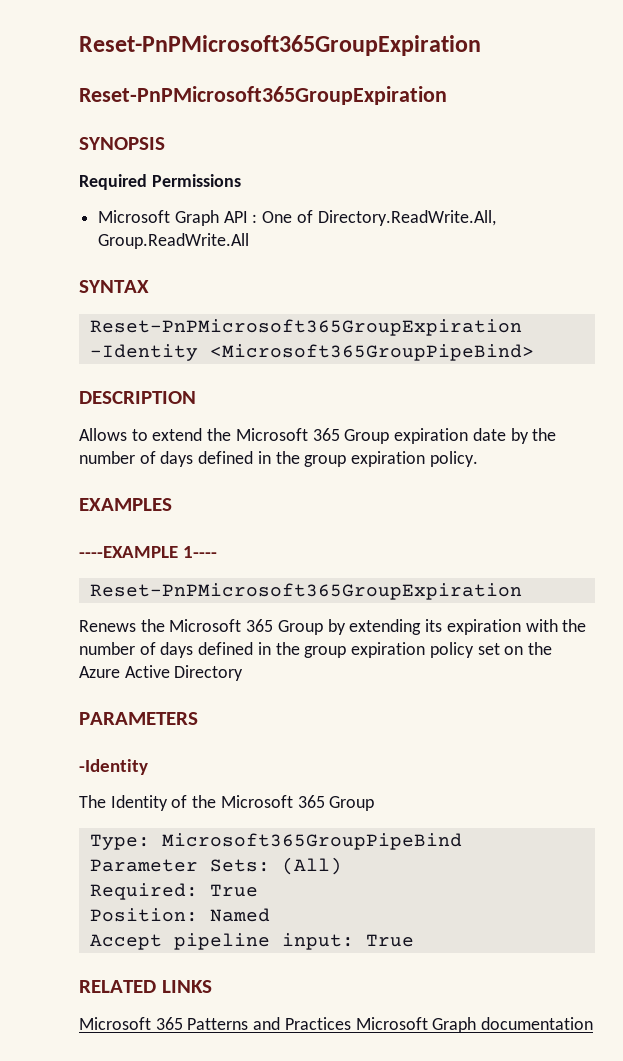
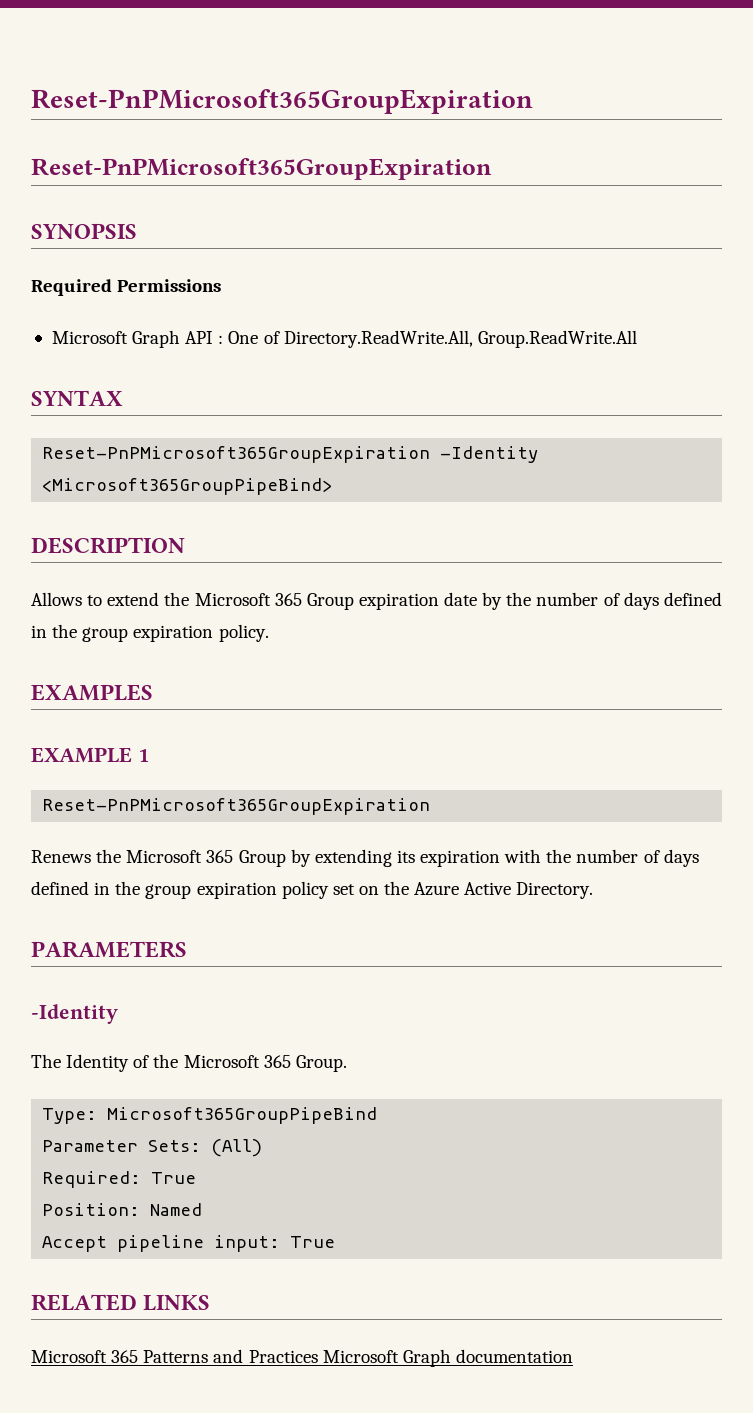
[79,546,218,558] ----EXAMPLE 1---- -> [31,747,149,763] EXAMPLE 1
[174,665,244,681] Directory -> [516,882,594,899] Directory.
[329,796,375,811] Group -> [295,1055,347,1072] Group.

